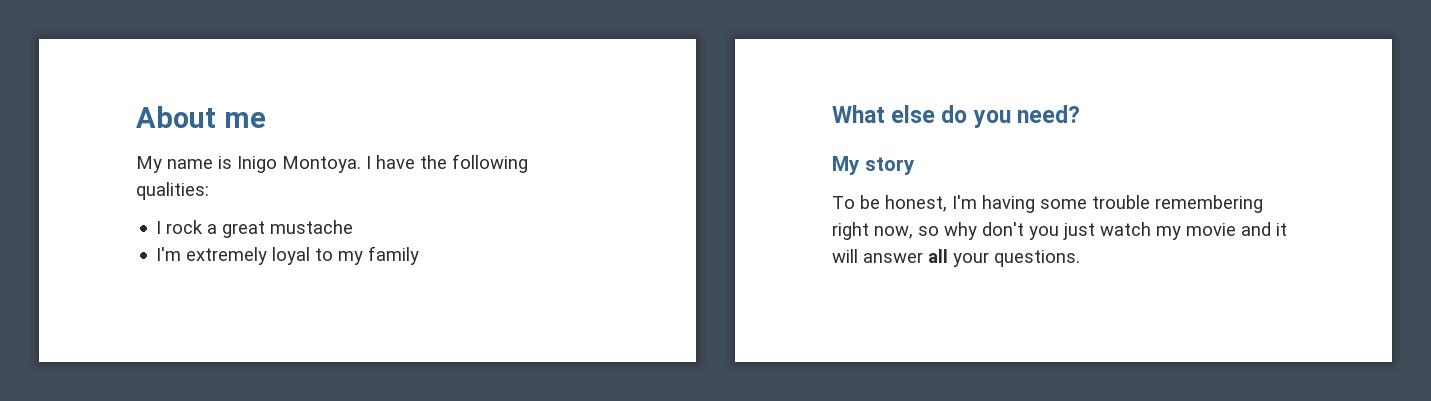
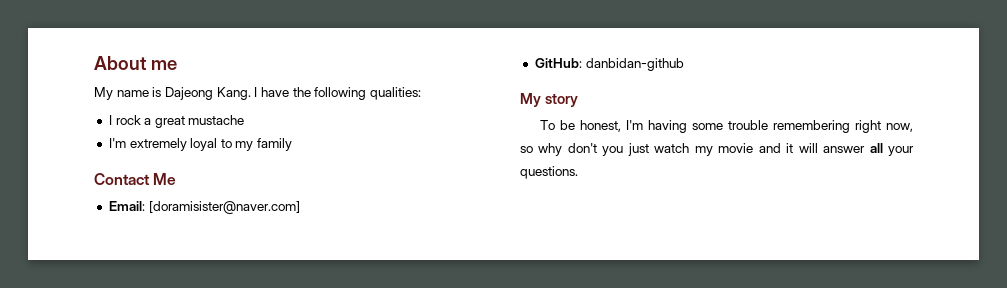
[237,156,361,173] Inigo Montoya. -> [164,87,251,100] Dajeong Kang.
[832,105,1080,128] What else do you need? -> [94,173,177,185] [108,201,300,214] [534,58,684,71] Contact Me // Email: [doramisister@naver.com] // GitHub: danbidan-github

